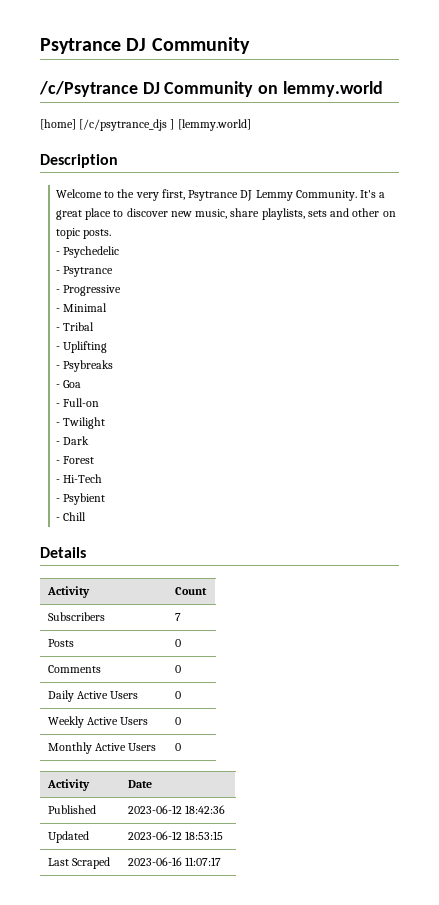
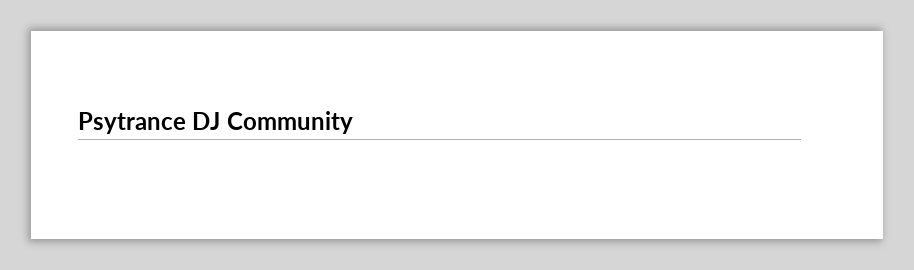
[39,81,383,97] [40,119,251,131] [40,154,118,168] [55,189,386,201] [55,208,396,220] [55,228,112,239] [55,246,120,258] [55,266,114,277] [55,285,122,296] [55,303,108,312] [55,322,95,331] [55,341,108,353] [55,360,114,372] [55,380,82,388] [55,398,100,407] [55,417,106,429] [55,436,90,445] [55,456,95,464] [55,474,103,483] [55,493,106,505] [55,512,87,521] [40,547,86,558] [46,586,90,598] [174,587,207,595] [47,612,105,621] [174,613,181,621] [47,639,74,647] [174,639,181,647] [47,665,101,673] [174,665,181,673] [47,690,139,702] [174,691,181,699] [47,716,149,728] [174,717,181,725] [47,742,157,754] [174,743,181,751] [46,779,90,791] [127,780,152,788] [47,805,96,814] [127,805,226,814] [47,831,89,843] [127,831,224,840] [47,857,111,869] [127,857,222,866] // /c/Psytrance DJ Community on lemmy.world // [home] [/c/psytrance_djs ] [lemmy.world] // Description // Welcome to the very first, Psytrance DJ Lemmy Community. It's a great place to discover new music, share playlists, sets and other on topic posts. // - Psychedelic // - Psytrance // - Progressive // - Minimal // - Tribal // - Uplifting // - Psybreaks // - Goa // - Full-on // - Twilight // - Dark // - Forest // - Hi-Tech // - Psybient // - Chill // Details // Activity | Count // Subscribers | 7 // Posts | 0 // Comments | 0 // Daily Active Users | 0 // Weekly Active Users | 0 // Monthly Active Users | 0 // Activity | Date // Published | 2023-06-12 18:42:36 // Updated | 2023-06-12 18:53:15 // Last Scraped | 2023-06-16 11:07:17 -> (353, 122) none

